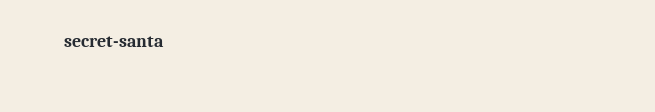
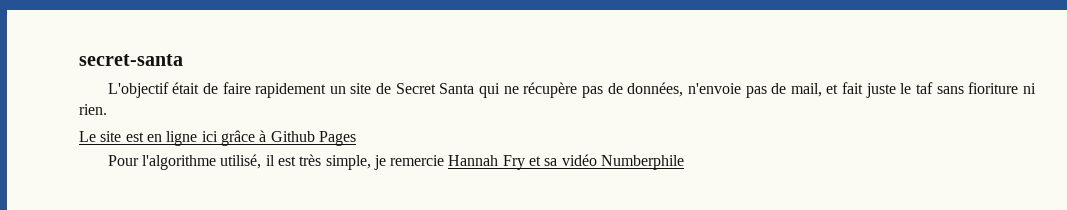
(164, 41) none -> [107,82,1036,98] [79,104,107,115] [79,130,356,146] [107,154,685,170] // L'objectif était de faire rapidement un site de Secret Santa qui ne récupère pas de données, n'envoie pas de mail, et fait juste le taf sans fioriture ni rien. // Le site est en ligne ici grâce à Github Pages // Pour l'algorithme utilisé, il est très simple, je remercie Hannah Fry et sa vidéo Numberphile

